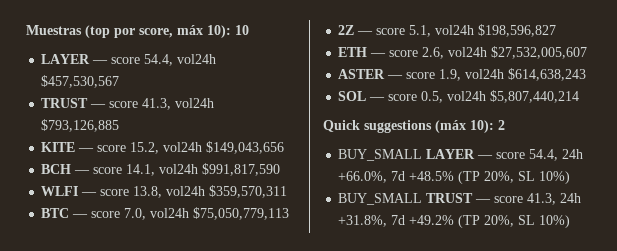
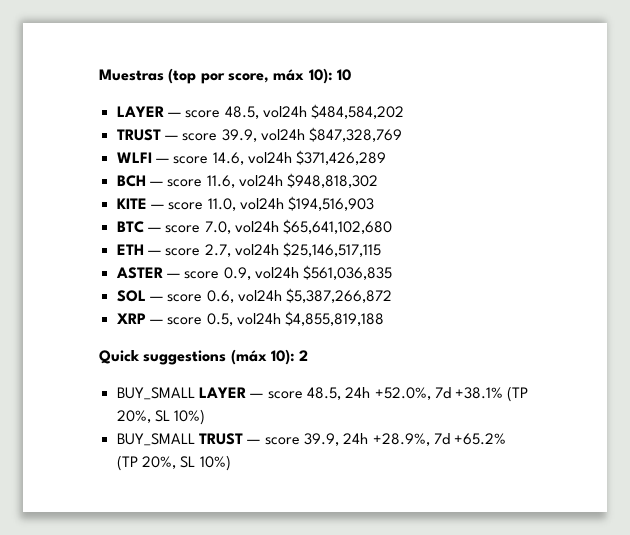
[144,54,217,66] [41,75,120,88] [41,98,215,110] [41,119,120,132] [41,141,285,154] [41,163,281,176] [41,185,288,198] 54.4, vol24h $457,530,567 // TRUST — score 41.3, vol24h $793,126,885 // KITE — score 15.2, vol24h $149,043,656 // BCH — score 14.1, vol24h $991,817,590 // WLFI — score 13.8, vol24h $359,570,311 -> [224,104,405,119] [116,127,403,142] [116,150,387,165] [116,173,379,188] [116,196,375,211] 48.5, vol24h $484,584,202 // TRUST — score 39.9, vol24h $847,328,769 // WLFI — score 14.6, vol24h $371,426,289 // BCH — score 11.6, vol24h $948,818,302 // KITE — score 11.0, vol24h $194,516,903
[193,207,290,220] [338,24,557,37] $75,050,779,113 // 2Z — score 5.1, vol24h $198,596,827 -> [283,219,393,234] $65,641,102,680
[422,46,588,59] 2.6, vol24h $27,532,005,607 -> [204,242,382,257] 2.7, vol24h $25,146,517,115
[439,68,587,81] 1.9, vol24h $614,638,243 -> [223,265,393,280] 0.9, vol24h $561,036,835
(418, 97) none -> [206,288,393,303] [116,313,203,325] 0.6, vol24h $5,387,266,872 // XRP — score
[490,90,580,103] $5,807,440,214 -> [285,311,385,326] $4,855,819,188
[529,149,584,161] [338,171,455,183] 54.4, 24h +66.0%, 7d +48.5% -> [306,387,504,400] 48.5, 24h +52.0%, 7d +38.1%
[527,193,582,205] [338,215,455,227] 41.3, 24h +31.8%, 7d +49.2% -> [303,433,507,446] 39.9, 24h +28.9%, 7d +65.2%

